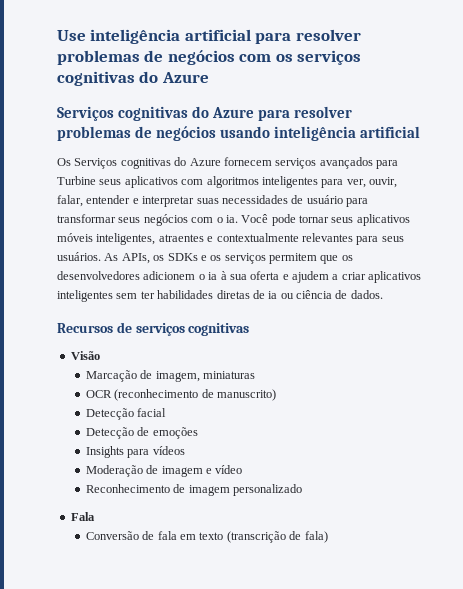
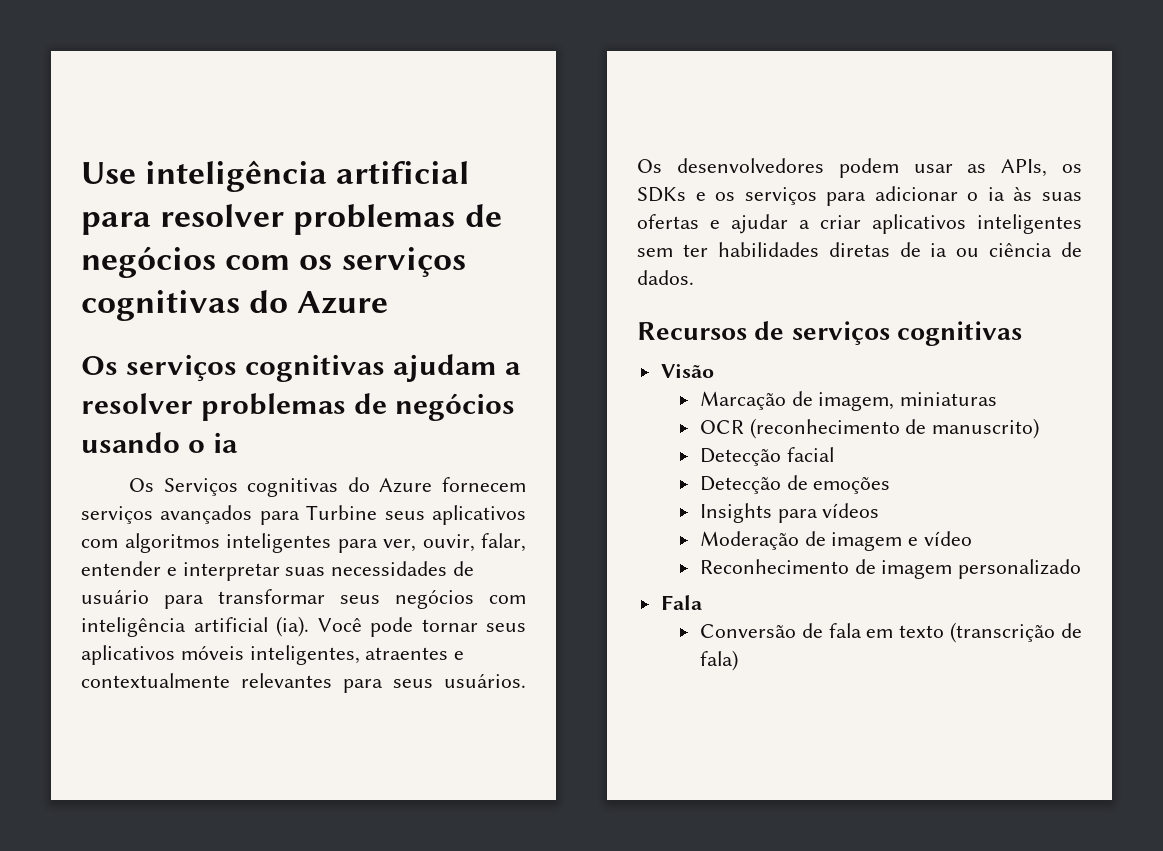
[57,106,291,121] Serviços cognitivas do Azure para -> [81,354,522,382] Os serviços cognitivas ajudam a
[274,126,421,141] inteligência artificial -> [188,432,239,453] o ia
[216,215,238,223] o ia. -> [81,616,309,637] inteligência artificial (ia).
[104,253,119,261] As -> [637,158,987,178] Os desenvolvedores podem usar as
[269,253,353,264] [57,271,329,283] permitem que os desenvolvedores adicionem o ia à sua oferta e ajudem -> [826,186,1082,206] [637,214,788,234] para adicionar o ia às suas ofertas e ajudar

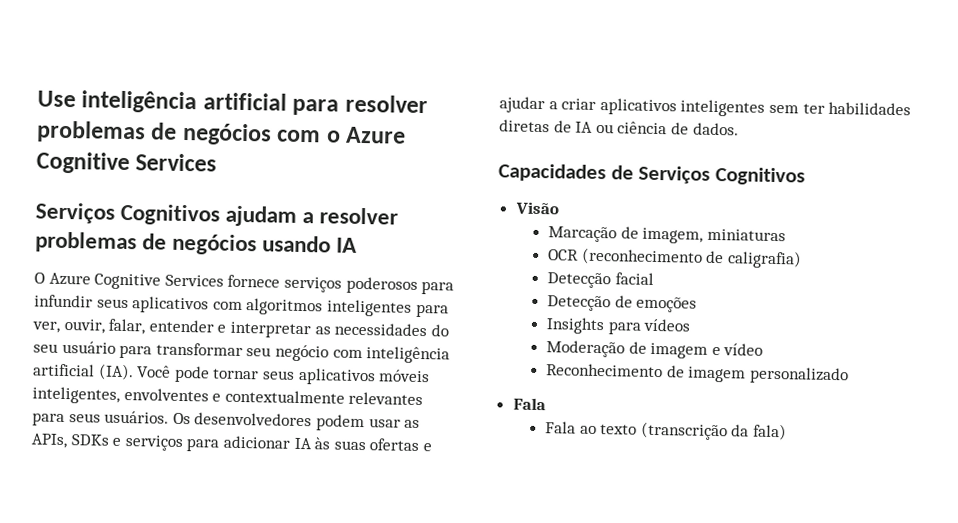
[299,247,466,277] [81,290,389,321] [81,354,386,382] os serviços cognitivas do Azure // Os serviços cognitivas -> [325,126,407,144] [36,151,218,175] [35,202,221,226] o Azure Cognitive Services // Serviços Cognitivos
[188,432,239,453] [128,477,527,497] [81,505,378,525] o ia // Os Serviços cognitivas do Azure fornecem serviços avançados para Turbine -> [336,237,358,253] [34,272,455,295] [34,294,93,308] IA // O Azure Cognitive Services fornece serviços poderosos para infundir
[285,561,475,576] suas necessidades de -> [314,322,449,337] [33,343,58,353] as necessidades do seu
[340,589,474,609] seus negócios -> [246,344,329,362] seu negócio
[276,616,309,637] (ia). -> [97,363,134,381] (IA).
[365,647,449,660] atraentes -> [123,388,209,402] envolventes
[1062,164,1082,173] os -> (68, 441) none
[715,192,736,201] os -> (122, 441) none
[967,187,1005,201] o ia -> [293,437,312,450] IA
[930,243,948,257] ia -> [575,121,594,133] IA
[637,321,1022,346] Recursos de serviços cognitivas -> [498,163,805,186] Capacidades de Serviços Cognitivos
[932,418,1040,439] manuscrito) -> [726,250,802,269] caligrafia)
[699,623,894,638] Conversão de fala em -> [544,421,597,435] Fala ao
[1061,623,1082,638] de -> [731,424,750,437] da

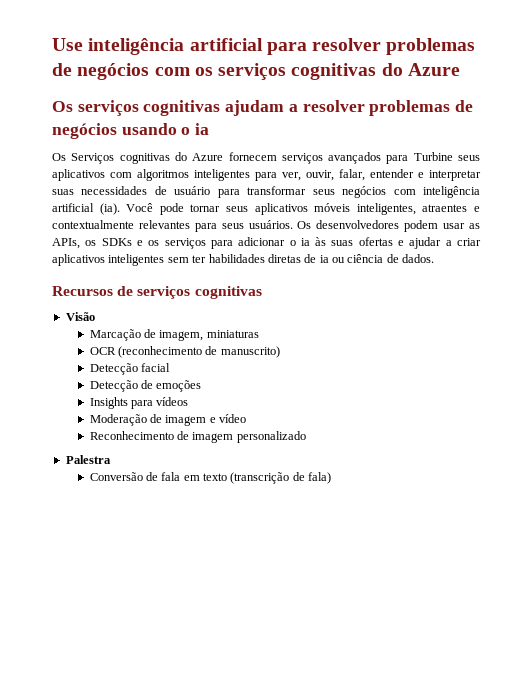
[325,126,407,144] [36,151,218,175] [35,202,221,226] o Azure Cognitive Services // Serviços Cognitivos -> [194,63,460,80] [52,100,221,116] os serviços cognitivas do Azure // Os serviços cognitivas
[336,237,358,253] [34,272,455,295] [34,294,93,308] IA // O Azure Cognitive Services fornece serviços poderosos para infundir -> [181,123,210,135] [52,152,453,164] o ia // Os Serviços cognitivas do Azure fornecem serviços avançados para Turbine
[314,322,449,337] [33,343,58,353] as necessidades do seu -> [52,186,167,195] suas necessidades de
[246,344,329,362] seu negócio -> [312,186,387,198] seus negócios
[97,363,134,381] (IA). -> [99,203,120,215] (ia).
[123,388,209,402] envolventes -> [422,204,468,212] atraentes
(68, 441) none -> [85,240,97,246] os
(122, 441) none -> [148,240,160,246] os
[293,437,312,450] IA -> [289,238,310,246] o ia
[575,121,594,133] IA -> [319,255,329,263] ia
[498,163,805,186] Capacidades de Serviços Cognitivos -> [52,286,262,299] Recursos de serviços cognitivas
[726,250,802,269] caligrafia) -> [220,346,280,358] manuscrito)
[512,397,546,411] [544,421,597,435] Fala // Fala ao -> [65,455,111,464] [89,472,200,481] Palestra // Conversão de fala em
[731,424,750,437] da -> [292,472,305,481] de

